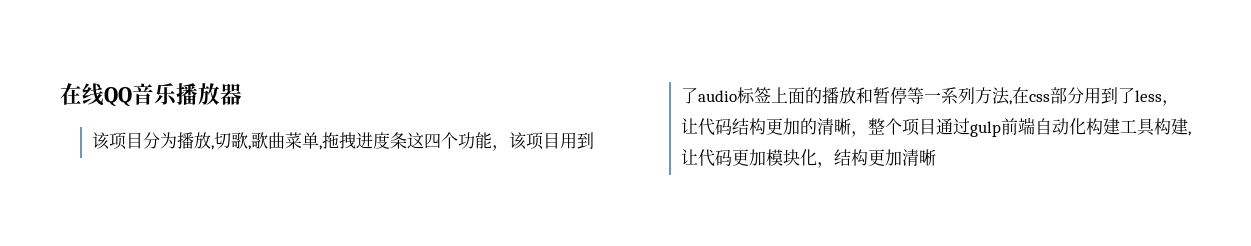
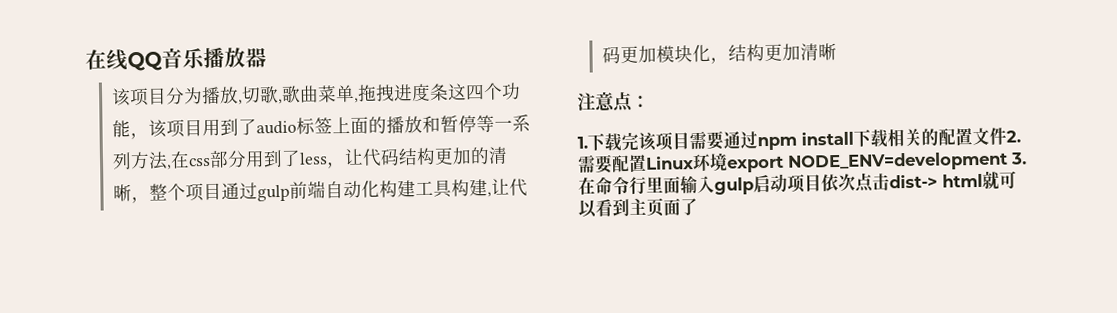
(936, 157) none -> [577,91,650,113] [577,127,1021,152] [577,151,1027,174] [578,170,1017,196] [578,197,698,218] // 注意点： // 1.下载完该项目需要通过npm install下载相关的配置文件2.需要配置Linux环境export NODE_ENV=development 3.在命令行里面输入gulp启动项目依次点击dist-> html就可以看到主页面了

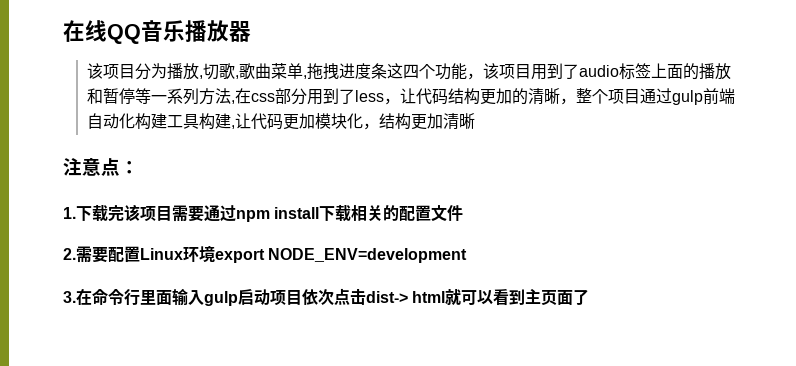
(1007, 136) none -> (464, 213) //
(1008, 161) none -> (468, 255) //

